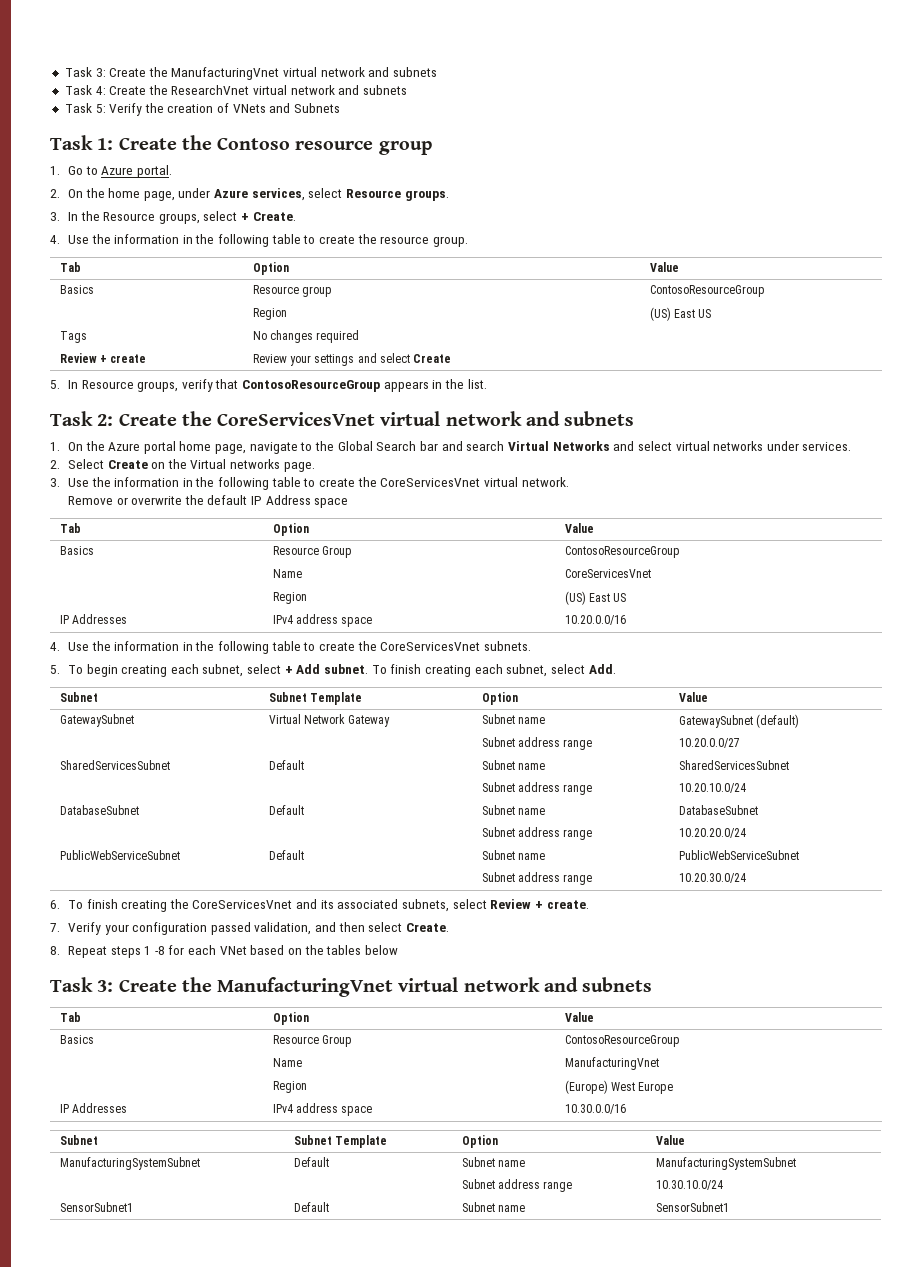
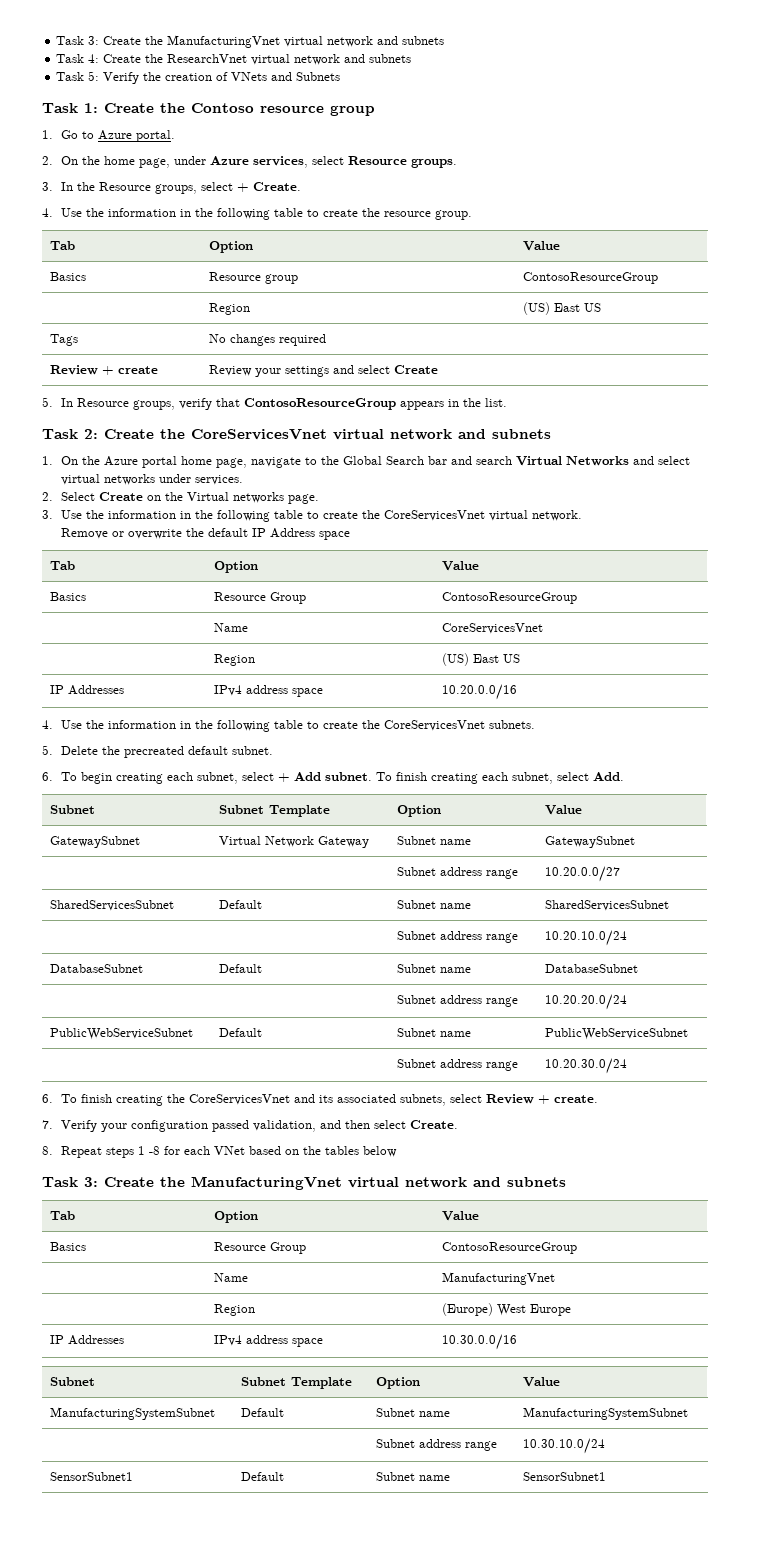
(60, 669) none -> [60,746,273,758] [42,772,53,781] Delete the precreated default subnet. // 6.
[756,714,800,728] (default) -> (635, 842) none

